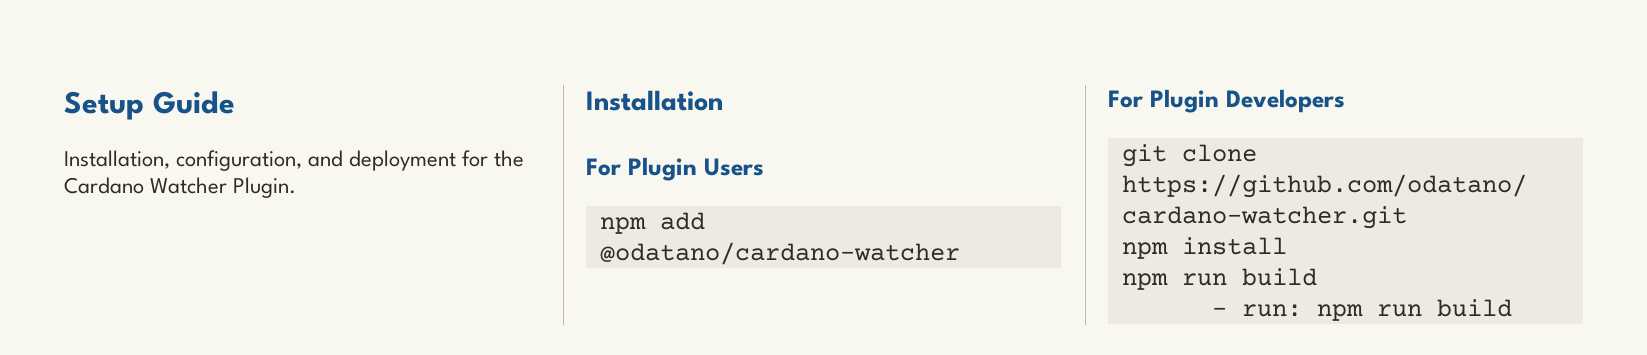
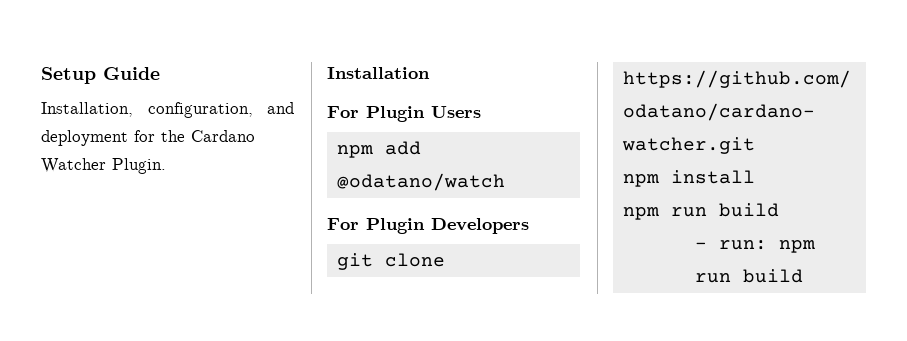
[599,242,960,265] @odatano/cardano-watcher -> [336,173,505,191] @odatano/watch

